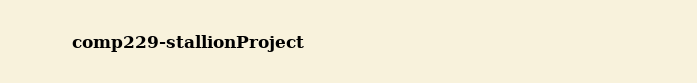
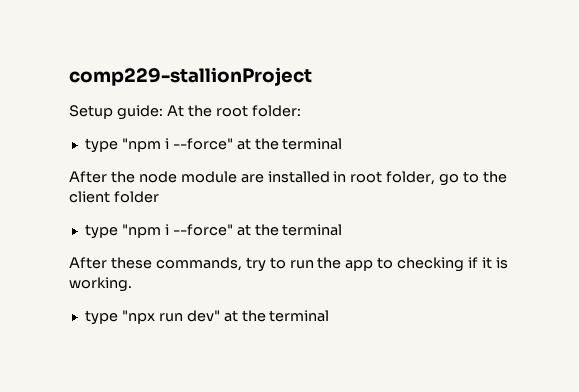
(304, 43) none -> [69,105,301,120] [84,138,343,153] [69,171,508,186] [69,191,159,203] [84,224,343,239] [69,257,508,272] [69,277,132,292] [84,310,330,325] // Setup guide: At the root folder: // type "npm i --force" at the terminal // After the node module are installed in root folder, go to the client folder // type "npm i --force" at the terminal // After these commands, try to run the app to checking if it is working. // type "npx run dev" at the terminal

